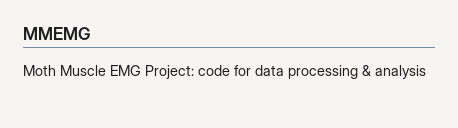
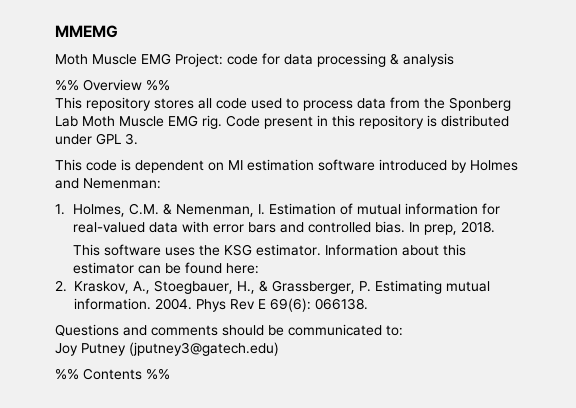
(426, 72) none -> [55,79,170,91] [55,97,511,111] [55,115,509,129] [55,133,138,145] [55,159,518,173] [55,178,161,189] [55,203,501,217] [73,221,496,235] [73,244,467,256] [73,262,260,274] [55,280,490,294] [74,298,368,312] [55,324,403,336] [55,342,279,356] [55,368,170,380] // %% Overview %% // This repository stores all code used to process data from the Sponberg Lab Moth Muscle EMG rig. Code present in this repository is distributed under GPL 3. // This code is dependent on MI estimation software introduced by Holmes and Nemenman: // 1. Holmes, C.M. & Nemenman, I. Estimation of mutual information for real-valued data with error bars and controlled bias. In prep, 2018. // This software uses the KSG estimator. Information about this estimator can be found here: // 2. Kraskov, A., Stoegbauer, H., & Grassberger, P. Estimating mutual information. 2004. Phys Rev E 69(6): 066138. // Questions and comments should be communicated to: // Joy Putney (jputney3@gatech.edu) // %% Contents %%

